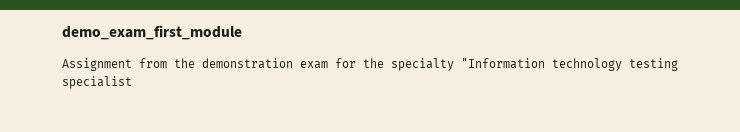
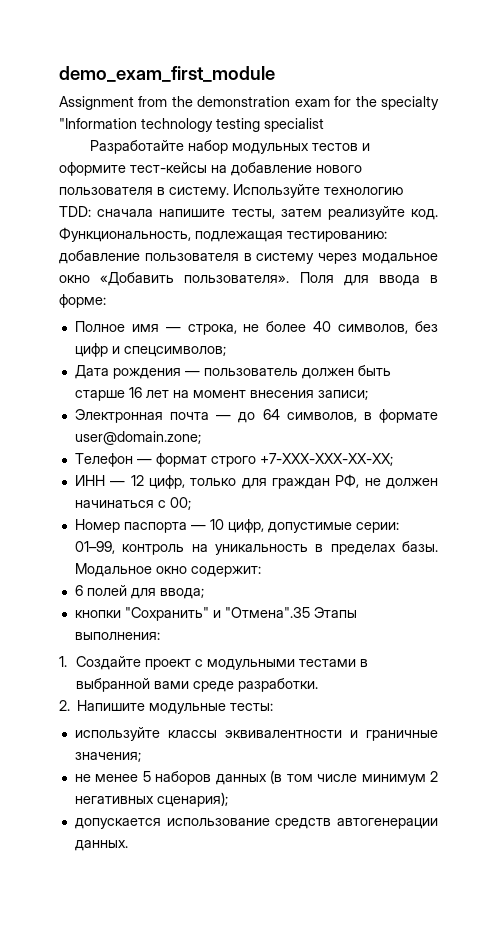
(132, 82) none -> [90,140,371,154] [59,162,362,176] [59,184,403,198] [59,206,438,220] [59,227,387,242] [59,250,439,264] [59,272,439,286] [59,294,106,308] [74,321,438,335] [74,343,226,357] [74,365,391,379] [74,387,368,401] [74,409,438,423] [74,431,201,445] [74,453,393,467] [74,474,439,489] [74,497,191,510] [74,519,399,533] [74,541,438,555] [74,563,261,577] [74,585,204,599] [74,607,357,621] [74,632,160,640] [59,656,368,670] [75,678,318,692] [59,700,274,714] [74,727,438,741] [74,752,141,762] [74,770,438,785] [74,792,228,807] [74,818,438,829] [74,840,128,851] // Разработайте набор модульных тестов и оформите тест-кейсы на добавление нового пользователя в систему. Используйте технологию TDD: сначала напишите тесты, затем реализуйте код. Функциональность, подлежащая тестированию: добавление пользователя в систему через модальное окно «Добавить пользователя». Поля для ввода в форме: // Полное имя — строка, не более 40 символов, без цифр и спецсимволов; // Дата рождения — пользователь должен быть старше 16 лет на момент внесения записи; // Электронная почта — до 64 символов, в формате user@domain.zone; // Телефон — формат строго +7-XXX-XXX-XX-XX; // ИНН — 12 цифр, только для граждан РФ, не должен начинаться с 00; // Номер паспорта — 10 цифр, допустимые серии: 01–99, контроль на уникальность в пределах базы. Модальное окно содержит: // 6 полей для ввода; // кнопки "Сохранить" и "Отмена".35 Этапы выполнения: // 1. Создайте проект с модульными тестами в выбранной вами среде разработки. // 2. Напишите модульные тесты: // используйте классы эквивалентности и граничные значения; // не менее 5 наборов данных (в том числе минимум 2 негативных сценария); // допускается использование средств автогенерации данных.

